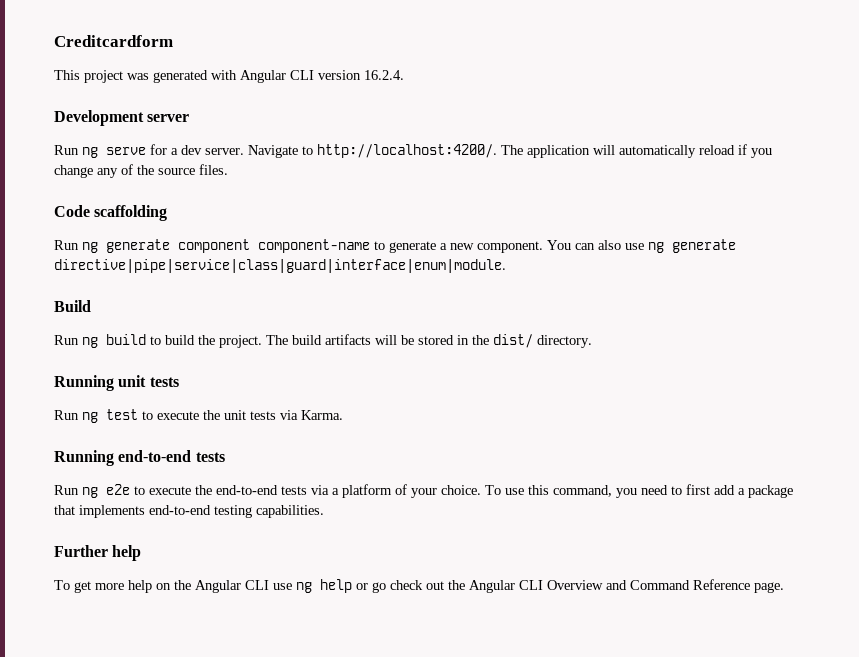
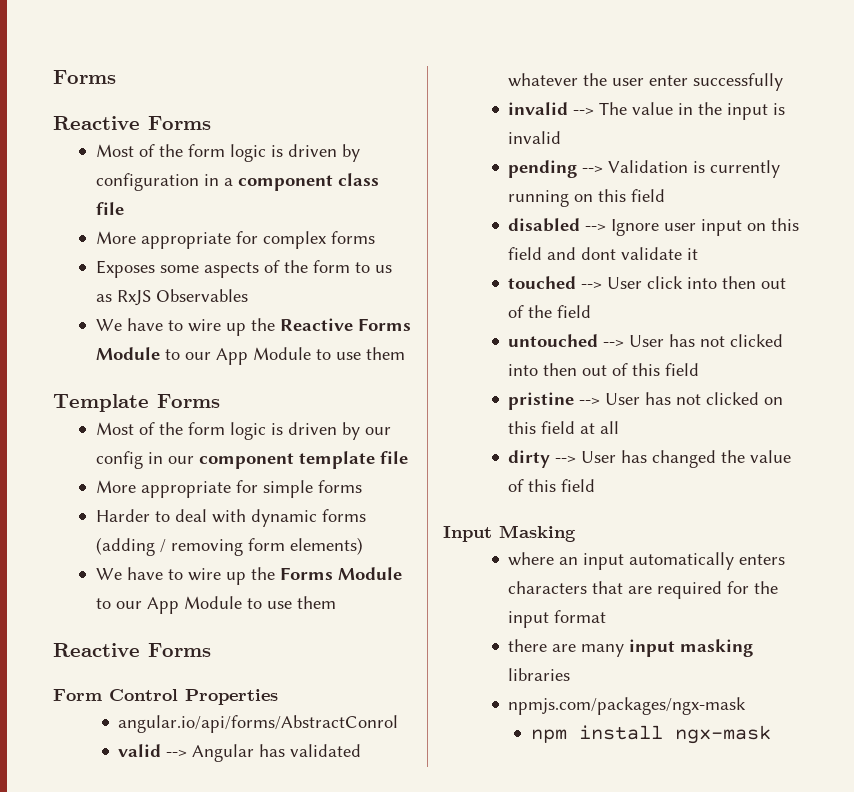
[54,35,173,47] [54,70,404,83] [54,110,190,126] [54,144,772,158] [54,164,228,178] [54,205,168,221] [54,239,736,253] [54,259,506,273] [54,300,91,312] [54,334,592,348] [54,375,179,391] [54,409,343,423] [54,450,225,466] [54,484,793,498] [54,505,324,518] [54,545,142,561] [54,579,784,593] Creditcardform // This project was generated with Angular CLI version 16.2.4. // Development server // Run ng serve for a dev server. Navigate to http://localhost:4200/. The application will automatically reload if you change any of the source files. // Code scaffolding // Run ng generate component component-name to generate a new component. You can also use ng generate directive|pipe|service|class|guard|interface|enum|module. // Build // Run ng build to build the project. The build artifacts will be stored in the dist/ directory. // Running unit tests // Run ng test to execute the unit tests via Karma. // Running end-to-end tests // Run ng e2e to execute the end-to-end tests via a platform of your choice. To use this command, you need to first add a package that implements end-to-end testing capabilities. // Further help // To get more help on the Angular CLI use ng help or go check out the Angular CLI Overview and Command Reference page. -> [53,70,116,84] [53,116,211,130] [95,144,360,162] [95,173,379,191] [95,202,124,215] [95,231,375,249] [95,260,392,278] [95,289,248,306] [95,318,411,336] [95,347,405,365] [53,394,220,412] [95,422,391,440] [95,451,408,469] [95,480,362,498] [95,509,366,527] [95,537,363,556] [95,567,402,585] [95,596,336,614] [53,643,211,657] [53,689,278,705] [118,715,399,733] [118,744,362,762] [508,73,784,91] [508,102,786,120] [508,131,562,144] [508,160,781,178] [508,189,666,207] [508,218,800,236] [508,247,699,260] [508,276,787,289] [508,305,592,318] [508,334,784,347] [508,363,700,376] [508,392,784,410] [508,421,620,434] [508,450,792,468] [508,479,596,492] [443,525,576,542] [508,552,786,570] [508,581,779,599] [508,610,607,628] [508,639,754,657] [508,668,571,681] [508,697,747,715] [530,725,771,744] Forms // Reactive Forms // Most of the form logic is driven by configuration in a component class file // More appropriate for complex forms // Exposes some aspects of the form to us as RxJS Observables // We have to wire up the Reactive Forms Module to our App Module to use them // Template Forms // Most of the form logic is driven by our config in our component template file // More appropriate for simple forms // Harder to deal with dynamic forms (adding / removing form elements) // We have to wire up the Forms Module to our App Module to use them // Reactive Forms // Form Control Properties // angular.io/api/forms/AbstractConrol // valid --> Angular has validated whatever the user enter successfully // invalid --> The value in the input is invalid // pending --> Validation is currently running on this field // disabled --> Ignore user input on this field and dont validate it // touched --> User click into then out of the field // untouched --> User has not clicked into then out of this field // pristine --> User has not clicked on this field at all // dirty --> User has changed the value of this field // Input Masking // where an input automatically enters characters that are required for the input format // there are many input masking libraries // npmjs.com/packages/ngx-mask // npm install ngx-mask

